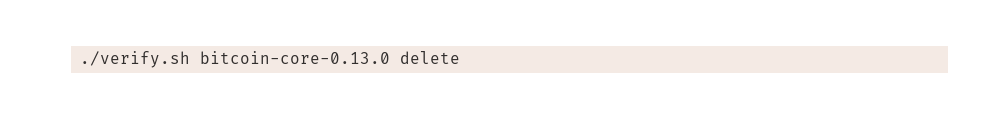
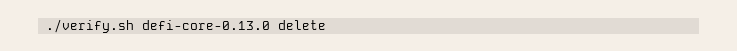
[200,51,390,64] bitcoin-core-0.13.0 -> [141,20,270,30] defi-core-0.13.0

